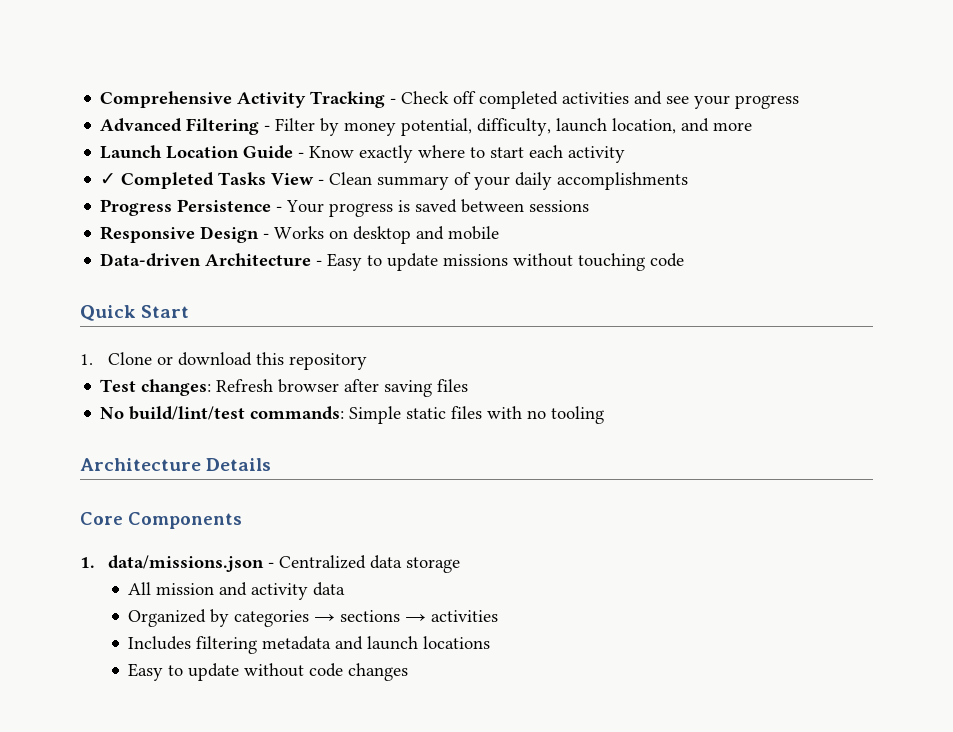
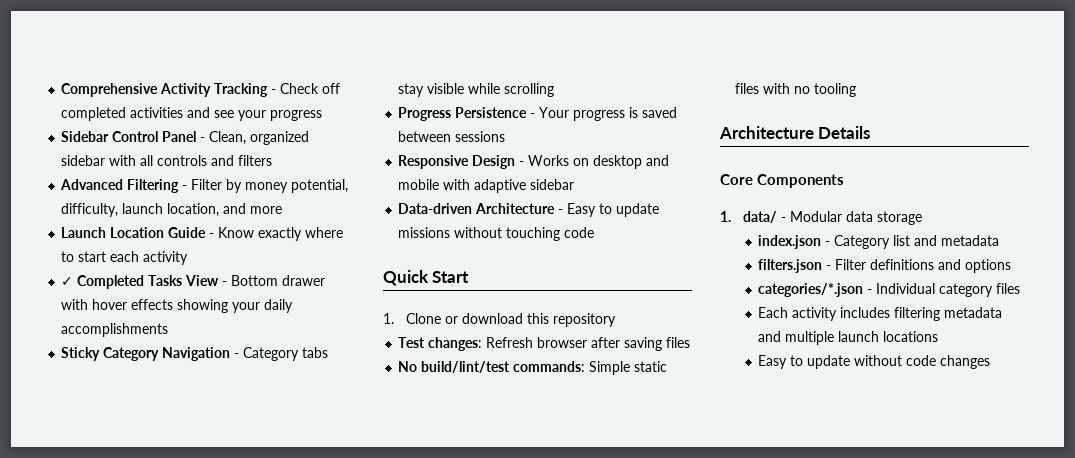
(800, 102) none -> [61,131,310,145] [61,155,273,166] // Sidebar Control Panel - Clean, organized sidebar with all controls and filters
[329,172,689,190] Clean summary of your daily accomplishments -> [231,275,326,286] [61,299,294,313] [61,323,169,337] [61,347,329,361] [398,83,555,97] Bottom drawer with hover effects showing your daily accomplishments // Sticky Category Navigation - Category tabs stay visible while scrolling
(500, 233) none -> [443,179,575,193] with adaptive sidebar
[108,555,367,572] data/missions.json - Centralized -> [742,211,842,223] data/ - Modular
[128,582,346,600] [128,609,499,627] [128,636,192,650] All mission and activity data // Organized by categories → sections → activities // Includes -> [758,235,1000,249] [758,259,1012,273] [758,283,1021,297] [758,307,891,321] index.json - Category list and metadata // filters.json - Filter definitions and options // categories/*.json - Individual category files // Each activity includes
(364, 643) none -> [785,331,835,345] multiple

